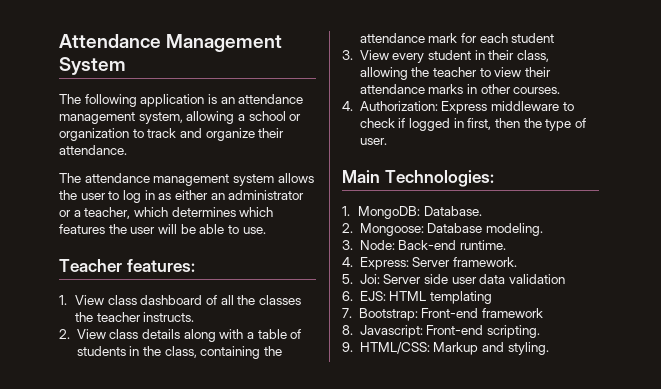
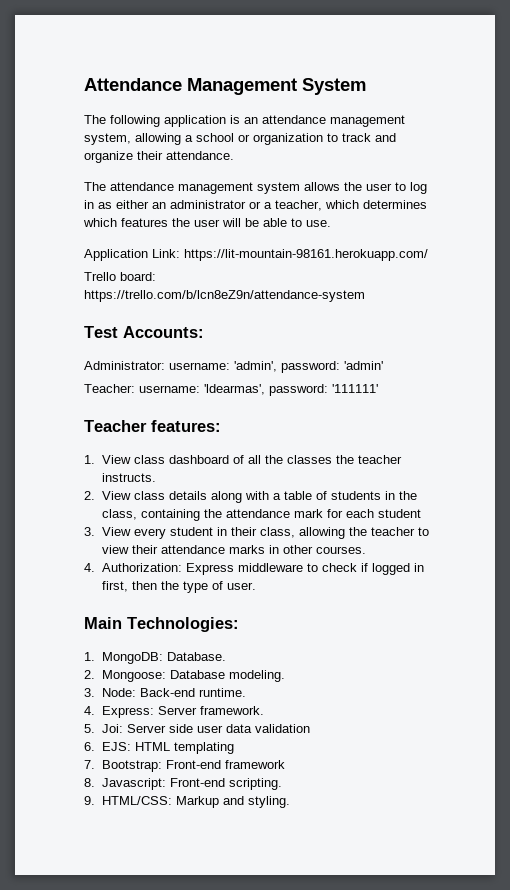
(266, 230) none -> [84,249,428,261] [84,272,156,281] [84,290,365,302] [84,326,204,338] [84,361,383,373] [84,384,378,396] // Application Link: https://lit-mountain-98161.herokuapp.com/ // Trello board: https://trello.com/b/lcn8eZ9n/attendance-system // Test Accounts: // Administrator: username: 'admin', password: 'admin' // Teacher: username: 'ldearmas', password: '111111'

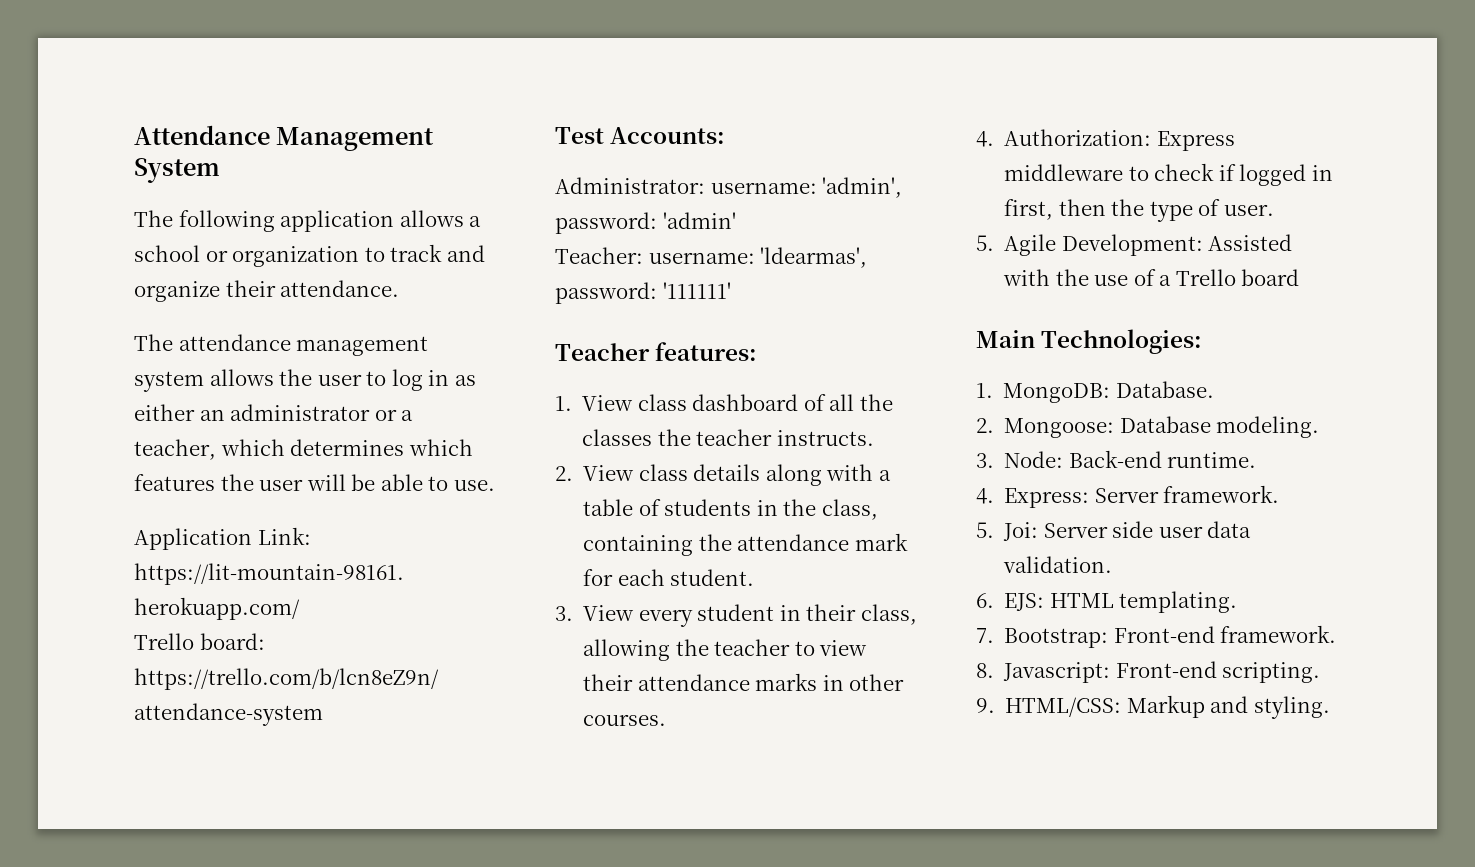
[230,115,405,127] [84,133,181,145] is an attendance management system, allowing -> [399,210,464,227] allows
[377,509,421,518] student -> [670,569,755,586] student.
(256, 586) none -> [976,234,1293,256] [1003,269,1300,286] // 5. Agile Development: Assisted with the use of a Trello board
[254,724,310,733] validation -> [1003,556,1113,573] validation.
[173,742,234,754] templating -> [1119,591,1238,613] templating.
[224,760,285,769] framework -> [1220,625,1337,643] framework.

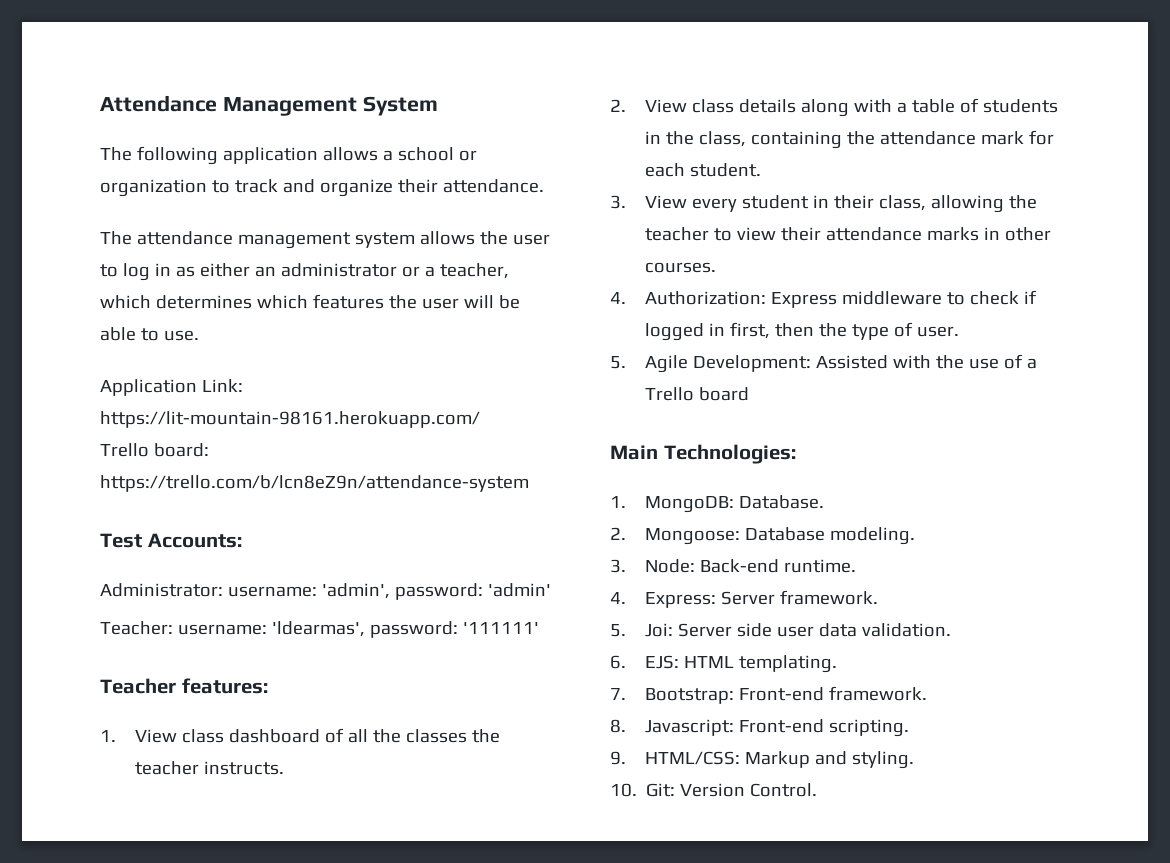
(1330, 707) none -> [610,783,818,797] // 10. Git: Version Control.

